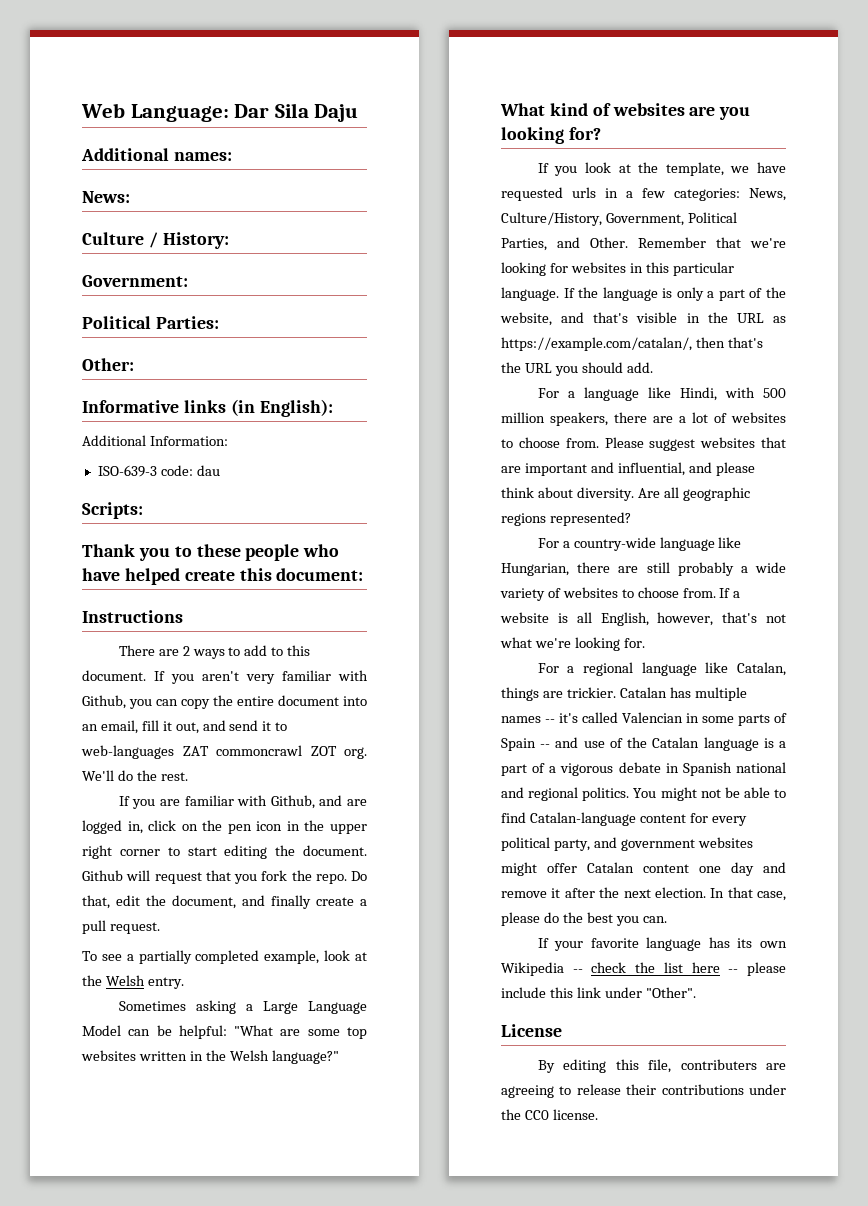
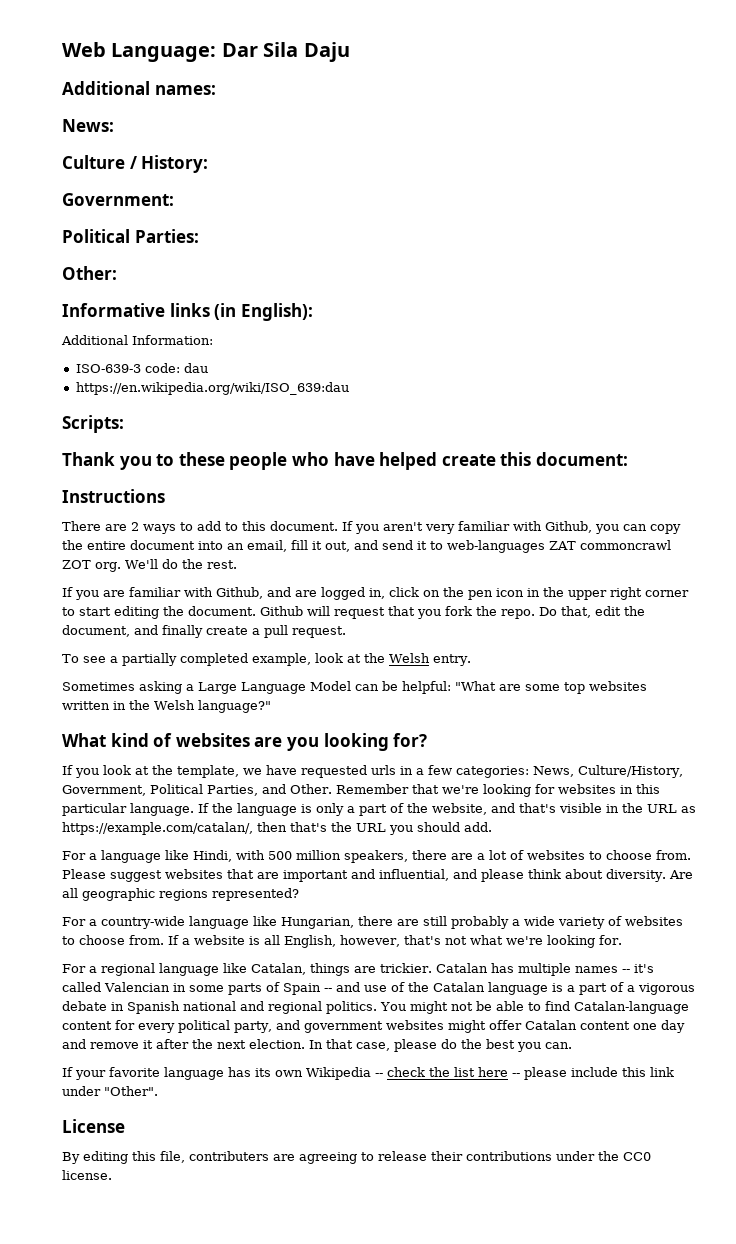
(220, 470) none -> [75,382,349,395] // https://en.wikipedia.org/wiki/ISO_639:dau

